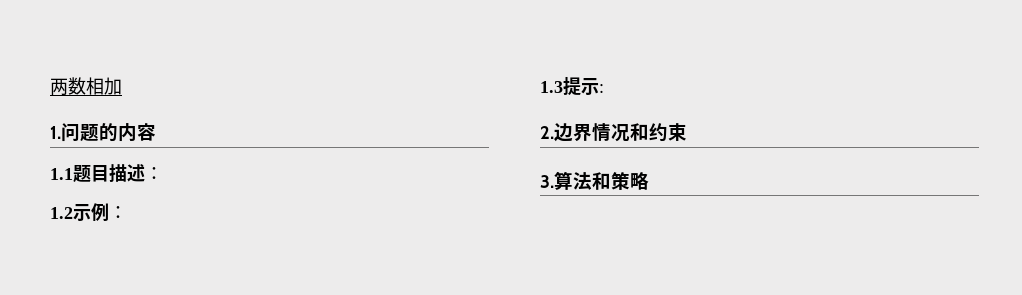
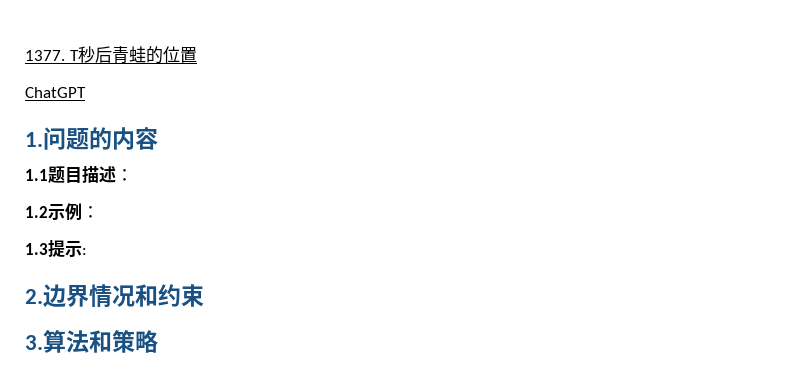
[50,77,122,95] 两数相加 -> [25,46,197,64] [25,87,86,98] 1377. T秒后青蛙的位置 // ChatGPT

